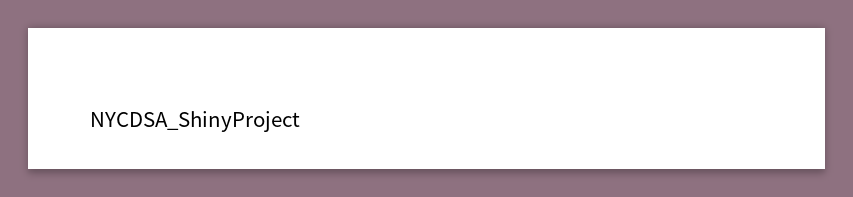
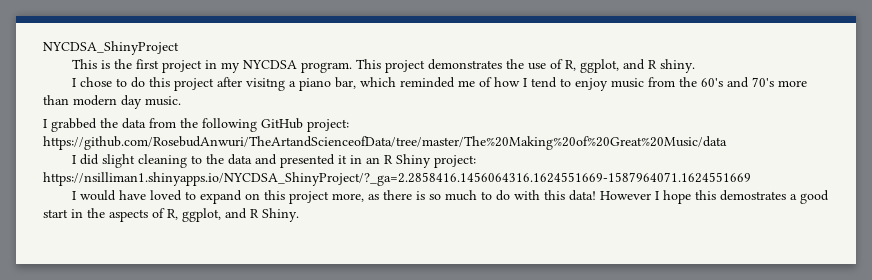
(300, 121) none -> [72,59,696,73] [72,77,808,91] [43,95,181,109] [43,118,349,132] [43,136,727,150] [72,154,477,168] [43,172,751,186] [72,190,830,204] [43,208,299,222] // This is the first project in my NYCDSA program. This project demonstrates the use of R, ggplot, and R shiny. // I chose to do this project after visitng a piano bar, which reminded me of how I tend to enjoy music from the 60's and 70's more than modern day music. // I grabbed the data from the following GitHub project: https://github.com/RosebudAnwuri/TheArtandScienceofData/tree/master/The%20Making%20of%20Great%20Music/data // I did slight cleaning to the data and presented it in an R Shiny project: https://nsilliman1.shinyapps.io/NYCDSA_ShinyProject/?_ga=2.2858416.1456064316.1624551669-1587964071.1624551669 // I would have loved to expand on this project more, as there is so much to do with this data! However I hope this demostrates a good start in the aspects of R, ggplot, and R Shiny.

